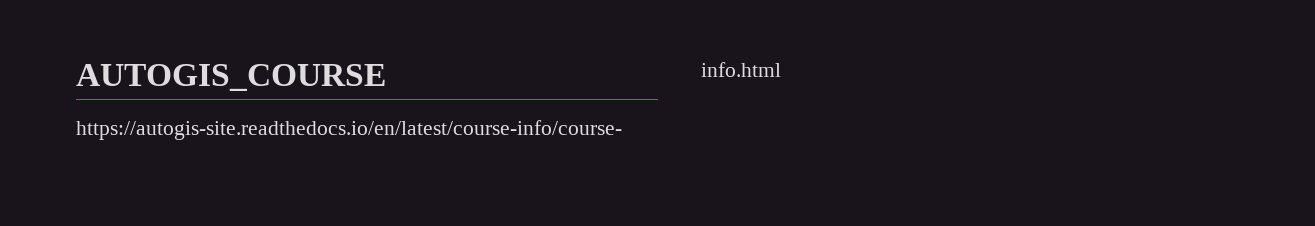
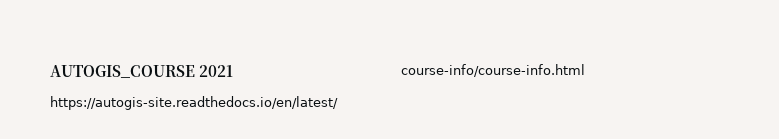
(386, 77) none -> [199,65,234,77] 2021

